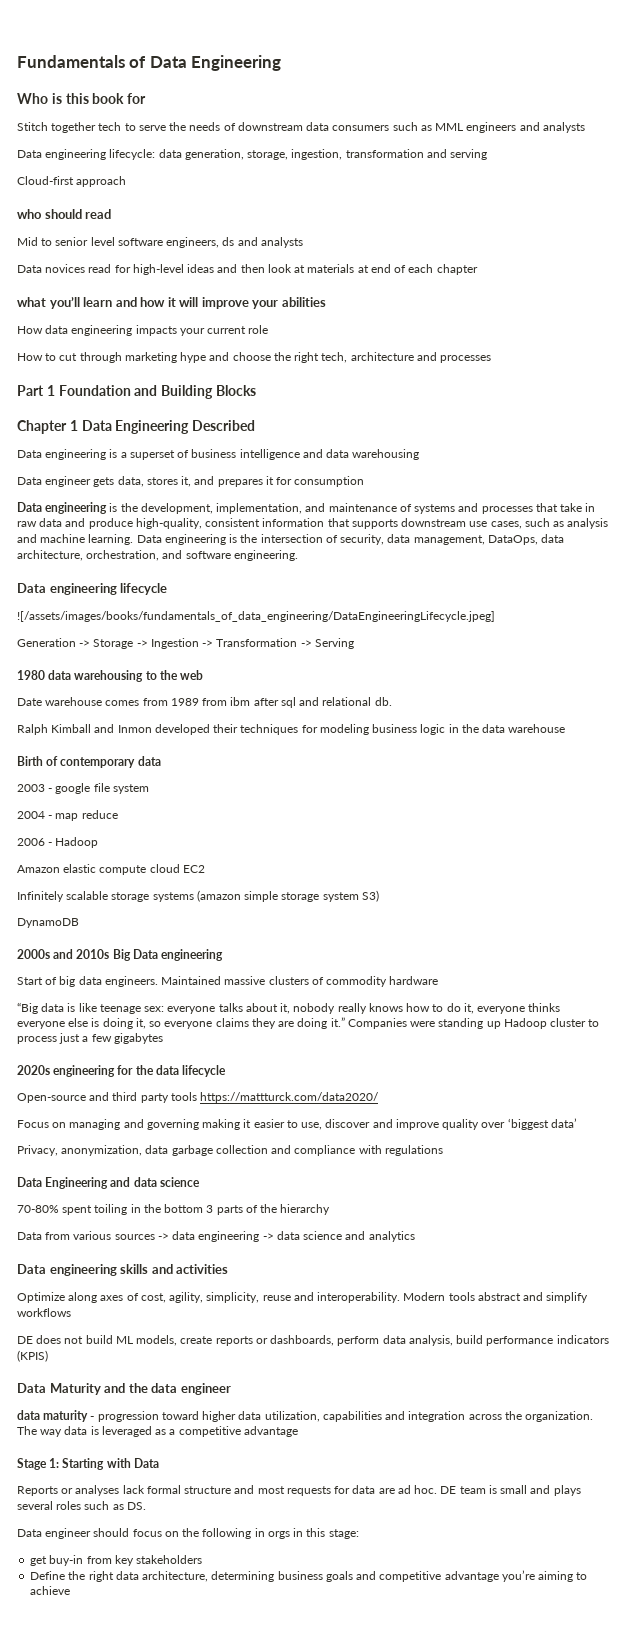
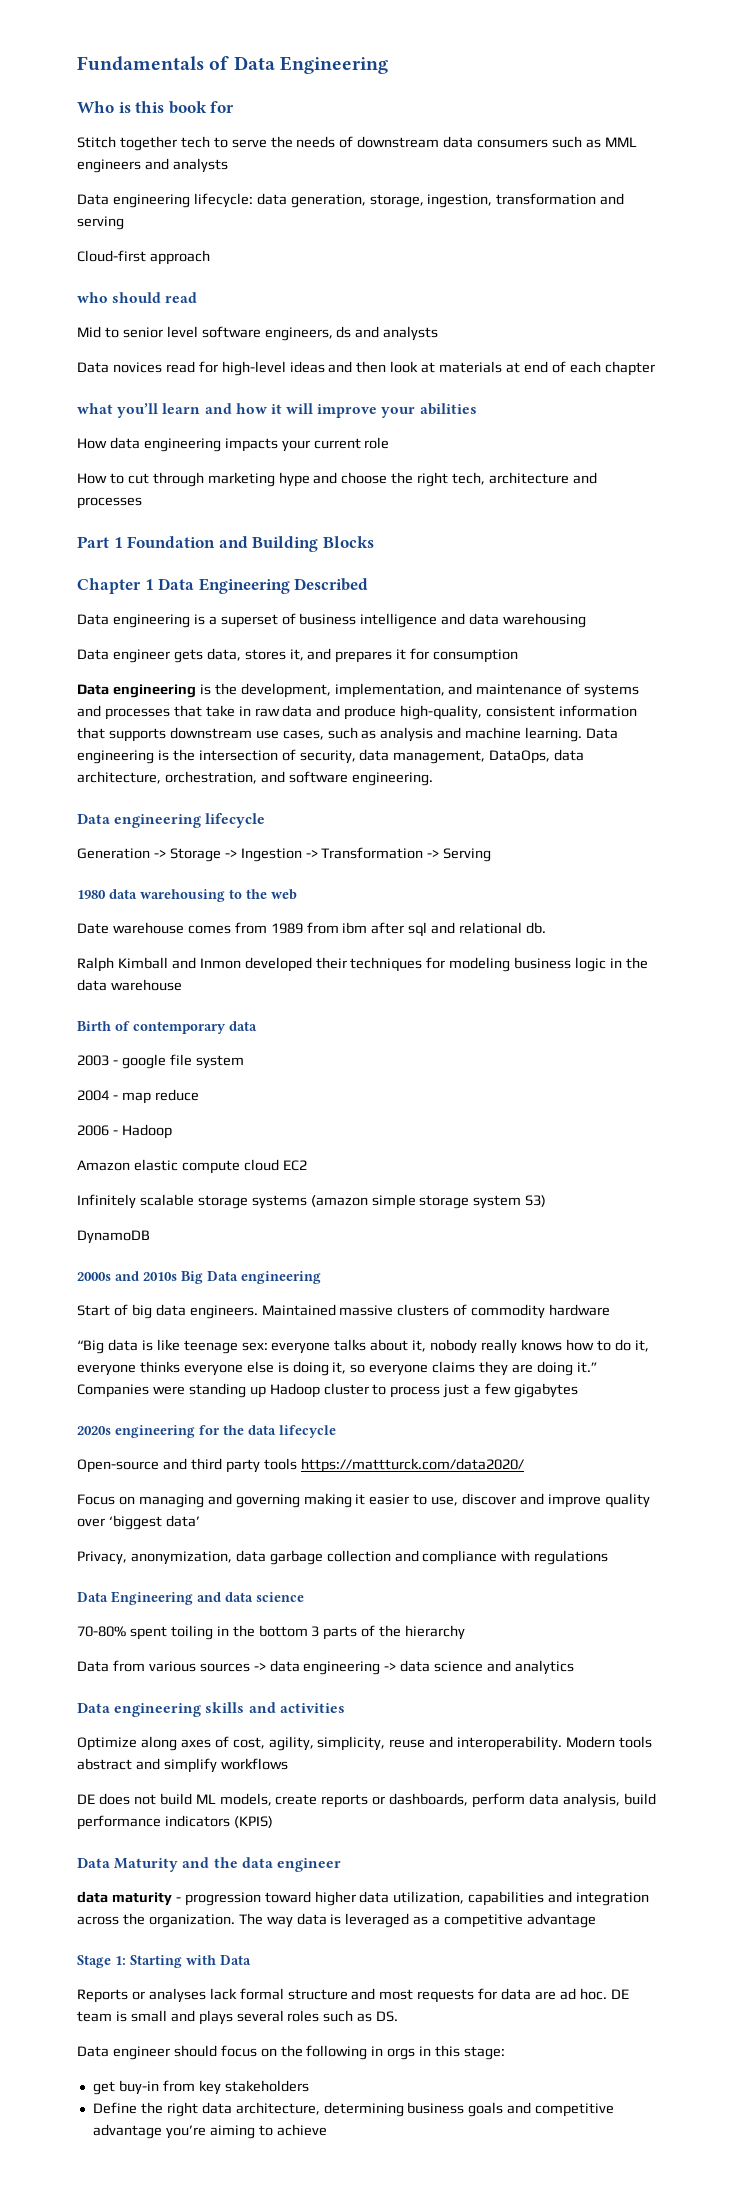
[17,611,495,622] // ![/assets/images/books/fundamentals_of_data_engineering/DataEngineeringLifecycle.jpeg] -> (266, 820) none

